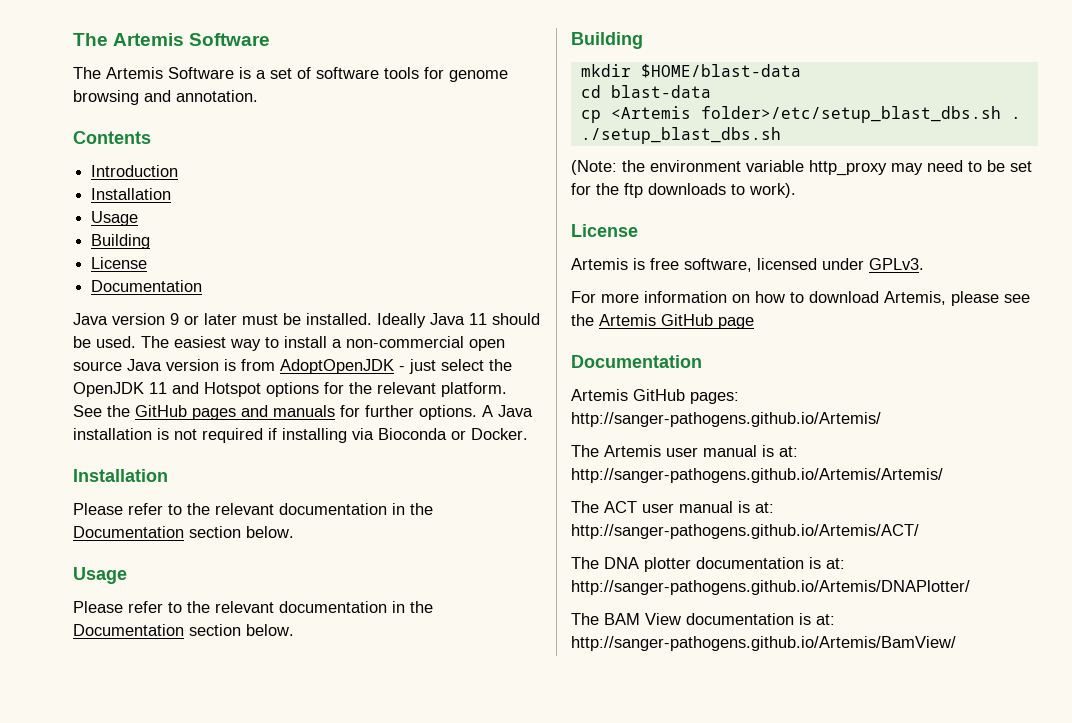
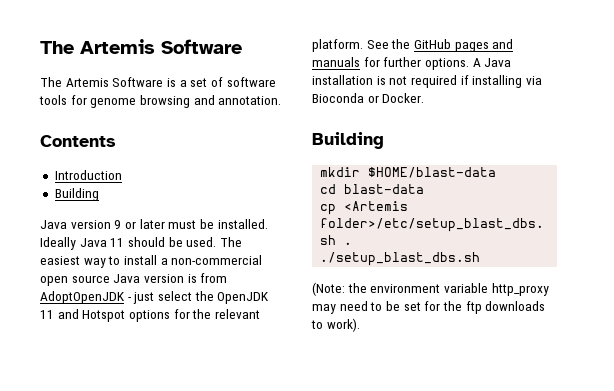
[91,188,172,200] [91,211,139,226] [91,234,151,249] [91,257,148,269] [91,280,203,292] // Installation // Usage // Building // License // Documentation -> [54,188,99,201] // Building
[73,469,168,482] [73,503,433,515] [73,526,294,538] [73,567,127,584] [73,601,433,613] [73,624,294,636] // Installation // Please refer to the relevant documentation in the Documentation section below. // Usage // Please refer to the relevant documentation in the Documentation section below. -> (425, 98) none
[571,224,638,237] [571,258,924,272] [571,291,1030,306] [571,314,754,329] [571,355,702,368] [571,389,739,404] [571,412,881,427] [571,445,798,457] [571,468,943,483] [571,501,774,513] [571,524,919,539] [571,557,845,572] [571,580,970,595] [571,613,835,625] [571,636,956,651] // License // Artemis is free software, licensed under GPLv3. // For more information on how to download Artemis, please see the Artemis GitHub page // Documentation // Artemis GitHub pages: http://sanger-pathogens.github.io/Artemis/ // The Artemis user manual is at: http://sanger-pathogens.github.io/Artemis/Artemis/ // The ACT user manual is at: http://sanger-pathogens.github.io/Artemis/ACT/ // The DNA plotter documentation is at: http://sanger-pathogens.github.io/Artemis/DNAPlotter/ // The BAM View documentation is at: http://sanger-pathogens.github.io/Artemis/BamView/ -> (360, 325) none

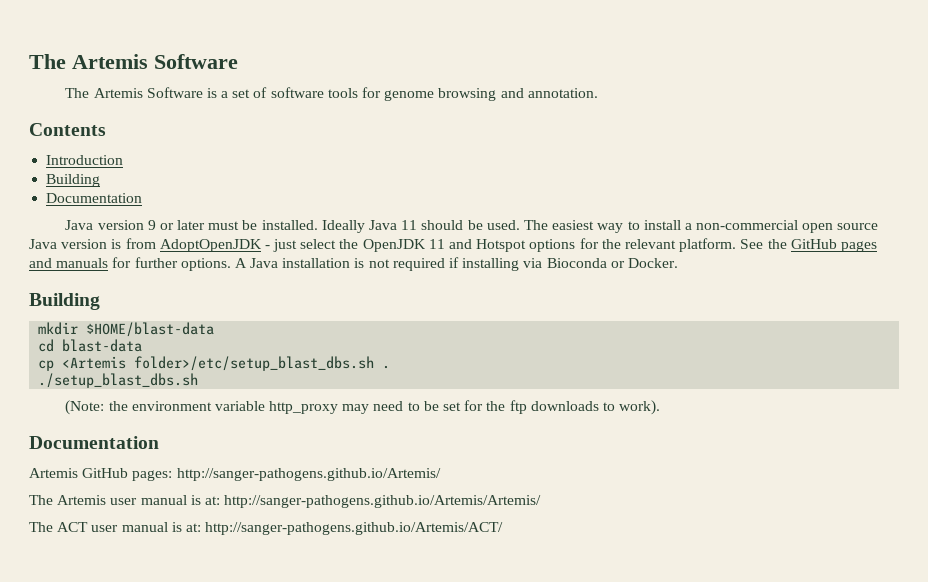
(99, 194) none -> [46,193,143,203] // Documentation
(360, 325) none -> [29,436,159,449] [29,468,441,481] [29,495,542,508] [29,522,504,535] // Documentation // Artemis GitHub pages: http://sanger-pathogens.github.io/Artemis/ // The Artemis user manual is at: http://sanger-pathogens.github.io/Artemis/Artemis/ // The ACT user manual is at: http://sanger-pathogens.github.io/Artemis/ACT/

